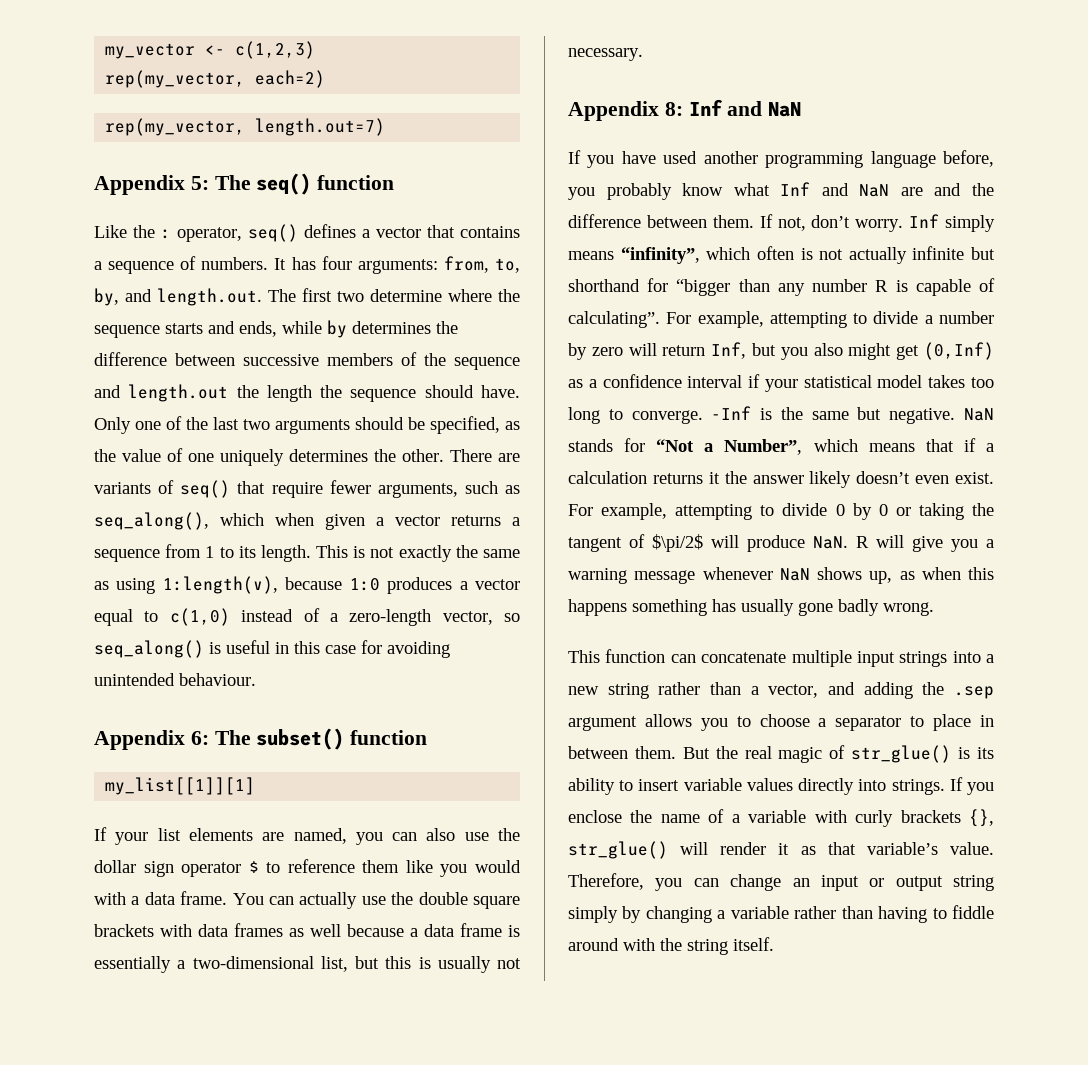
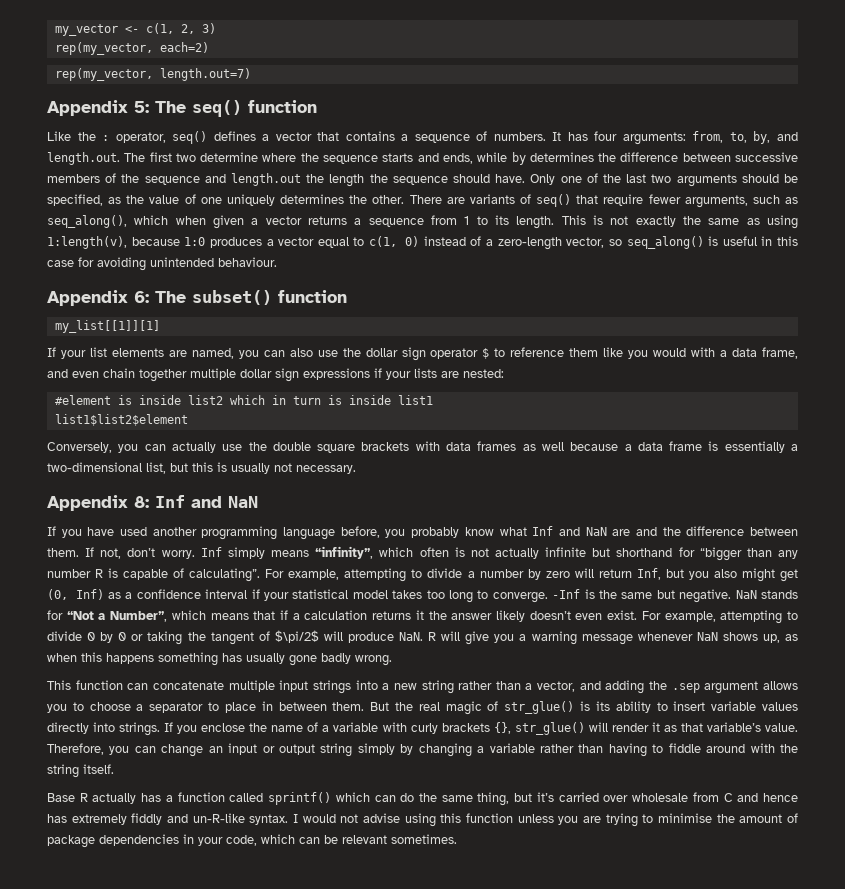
[235,41,316,59] c(1,2,3) -> [145,23,216,34] c(1, 2, 3)
[169,608,230,626] c(1,0) -> [369,236,420,247] c(1, 0)
[180,891,264,905] frame. You -> [762,347,799,359] [47,368,504,382] [54,395,433,405] [54,414,188,426] [47,442,139,453] frame, and even chain together multiple dollar sign expressions if your lists are nested: // #element is inside list2 which in turn is inside list1 // list1$list2$element // Conversely, you
[924,342,994,360] (0,Inf) -> [47,589,104,600] (0, Inf)
(774, 944) none -> [47,792,799,806] [47,813,798,827] [47,834,457,848] // Base R actually has a function called sprintf() which can do the same thing, but it’s carried over wholesale from C and hence has extremely fiddly and un-R-like syntax. I would not advise using this function unless you are trying to minimise the amount of package dependencies in your code, which can be relevant sometimes.

